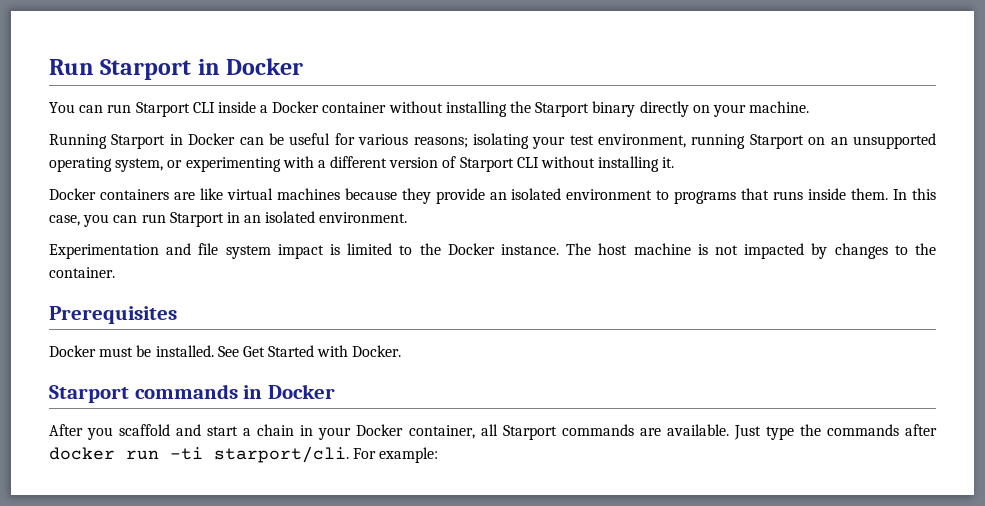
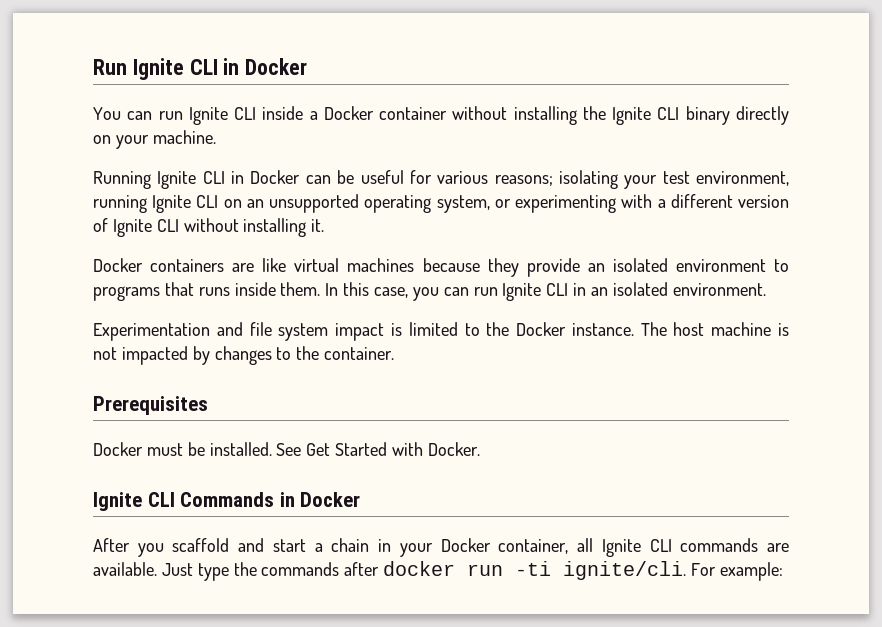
[100,59,192,80] Starport -> [132,58,218,80] Ignite CLI
[135,102,190,117] Starport -> [188,107,228,125] Ignite
[535,102,590,117] Starport -> [612,107,680,125] Ignite CLI
[111,134,166,149] Starport -> [157,171,225,189] Ignite CLI
[749,134,804,149] Starport -> [152,195,219,213] Ignite CLI
[459,157,514,172] Starport -> [112,219,152,237] Ignite
[169,212,224,227] Starport -> [502,283,569,301] Ignite CLI
[49,384,238,403] Starport commands -> [93,492,275,511] Ignite CLI Commands
[502,425,557,440] Starport -> [601,539,672,557] Ignite CLI
[214,446,349,463] starport/cli. -> [563,561,687,580] ignite/cli.

